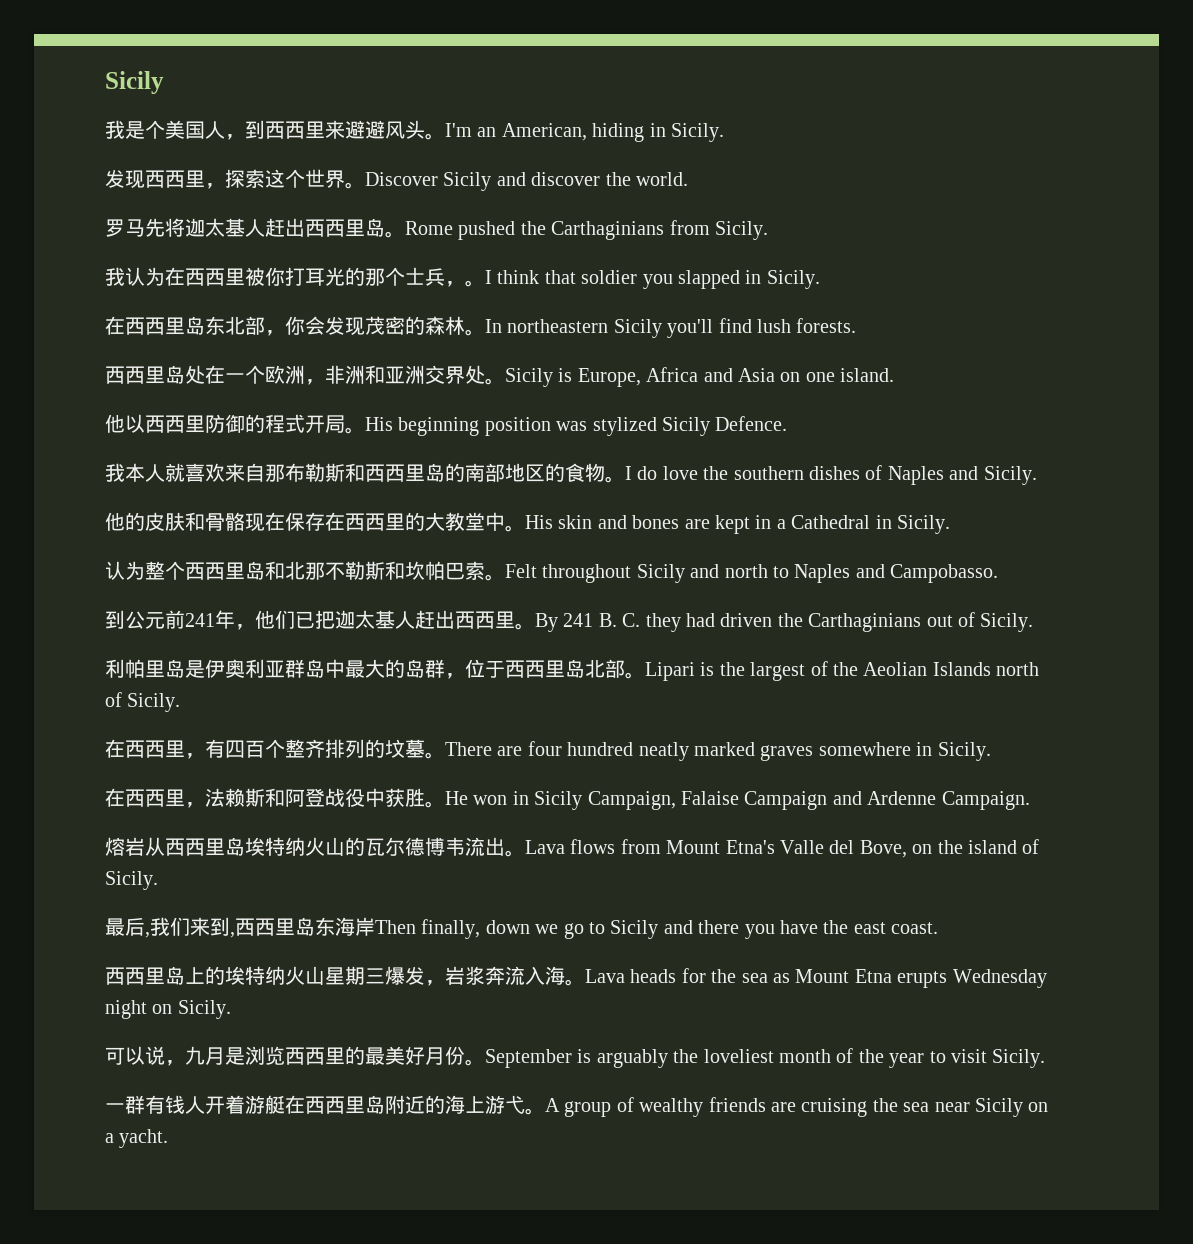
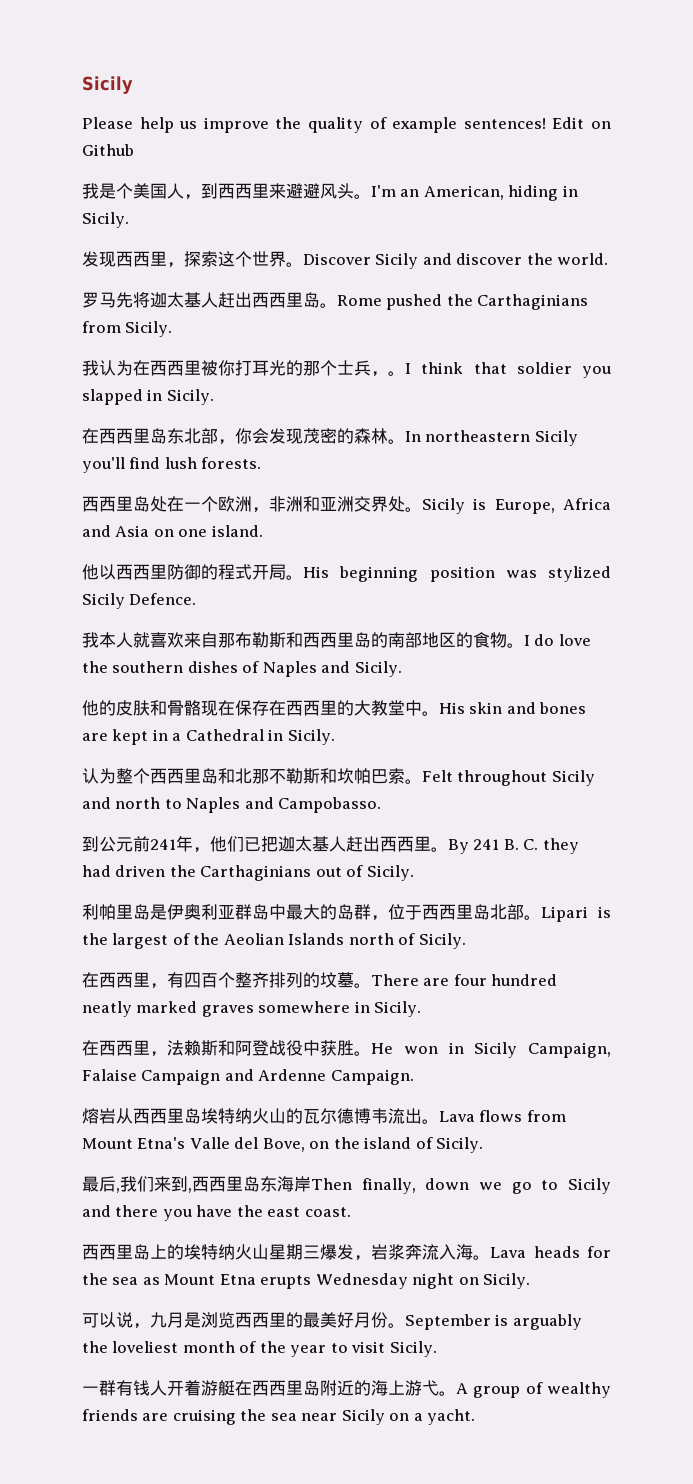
[105,71,164,94] Sicily -> [82,76,133,94] [82,117,612,133] [82,144,134,156] Sicily // Please help us improve the quality of example sentences! Edit on Github

